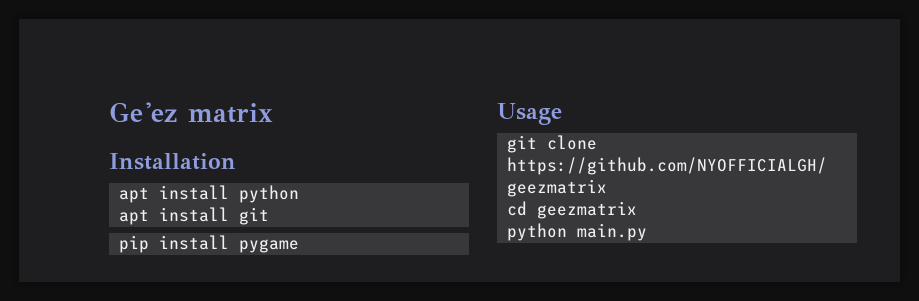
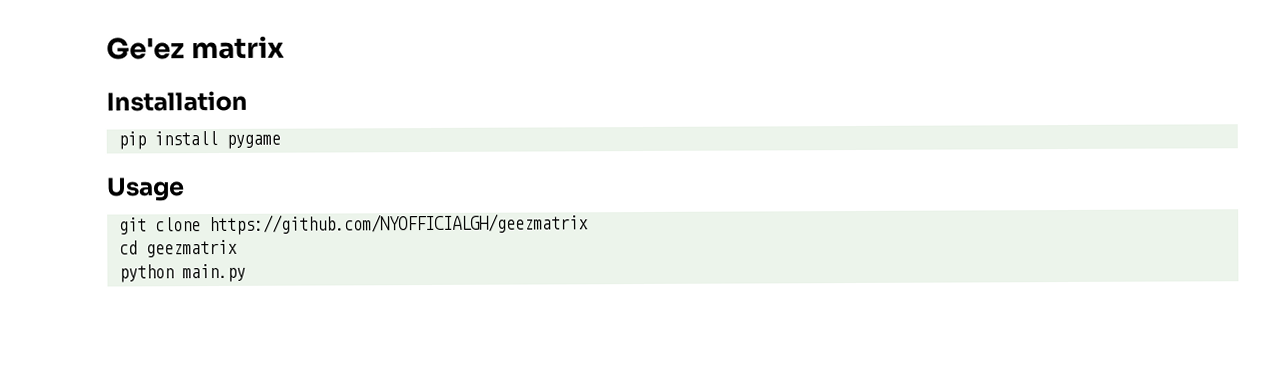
[119,185,300,203] [119,207,270,225] // apt install python // apt install git -> (248, 101) none

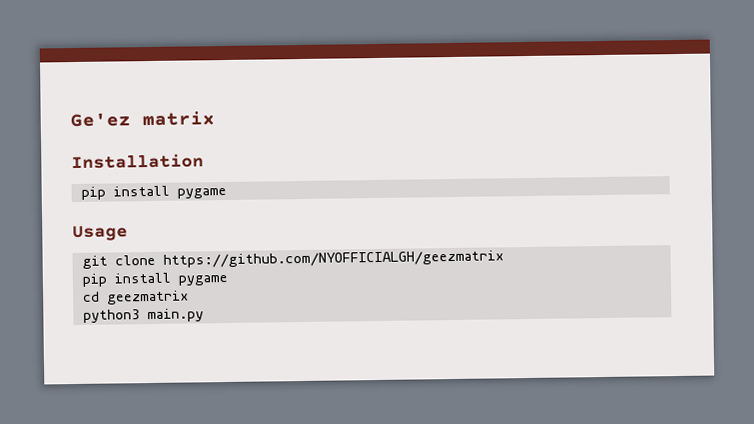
(590, 224) none -> [82,272,229,287] // pip install pygame
[119,264,175,283] python -> [83,309,141,323] python3

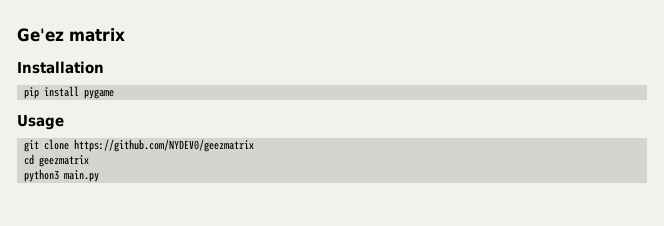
[163,250,505,268] [82,272,229,287] https://github.com/NYOFFICIALGH/geezmatrix // pip install pygame -> [73,139,254,152] https://github.com/NYDEV0/geezmatrix

